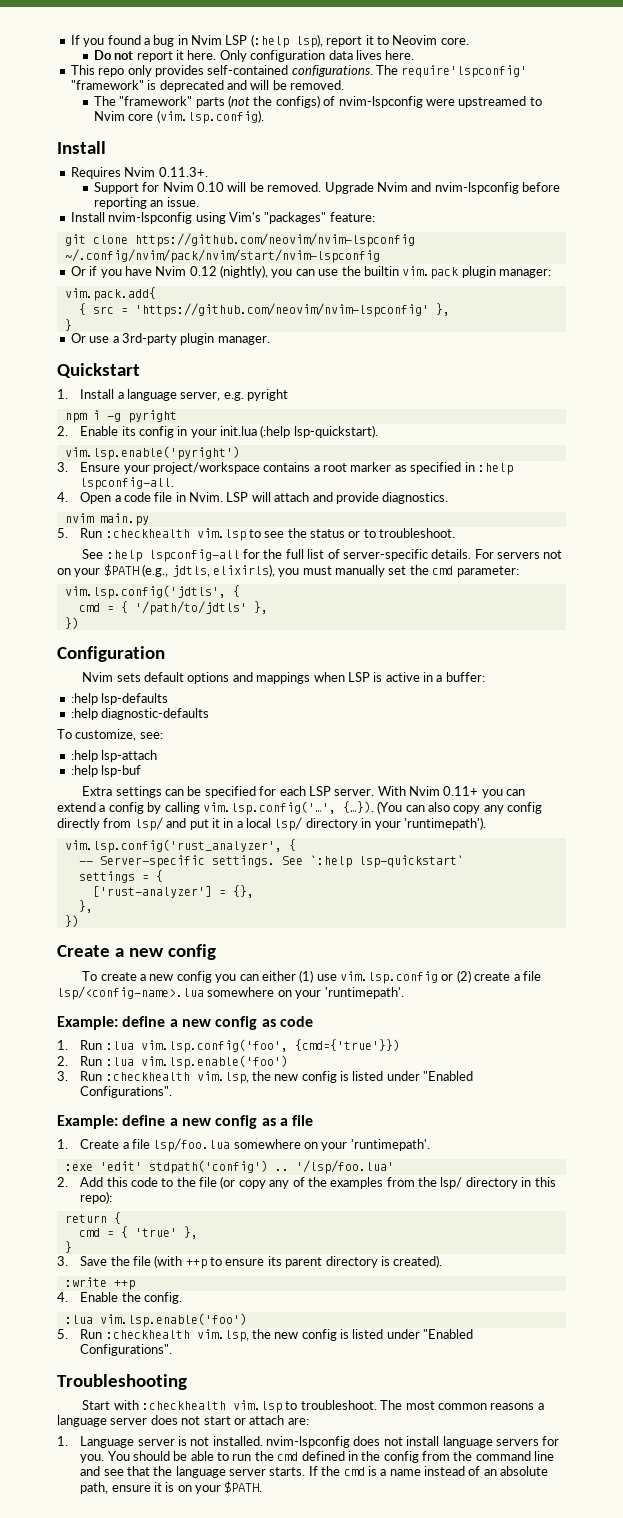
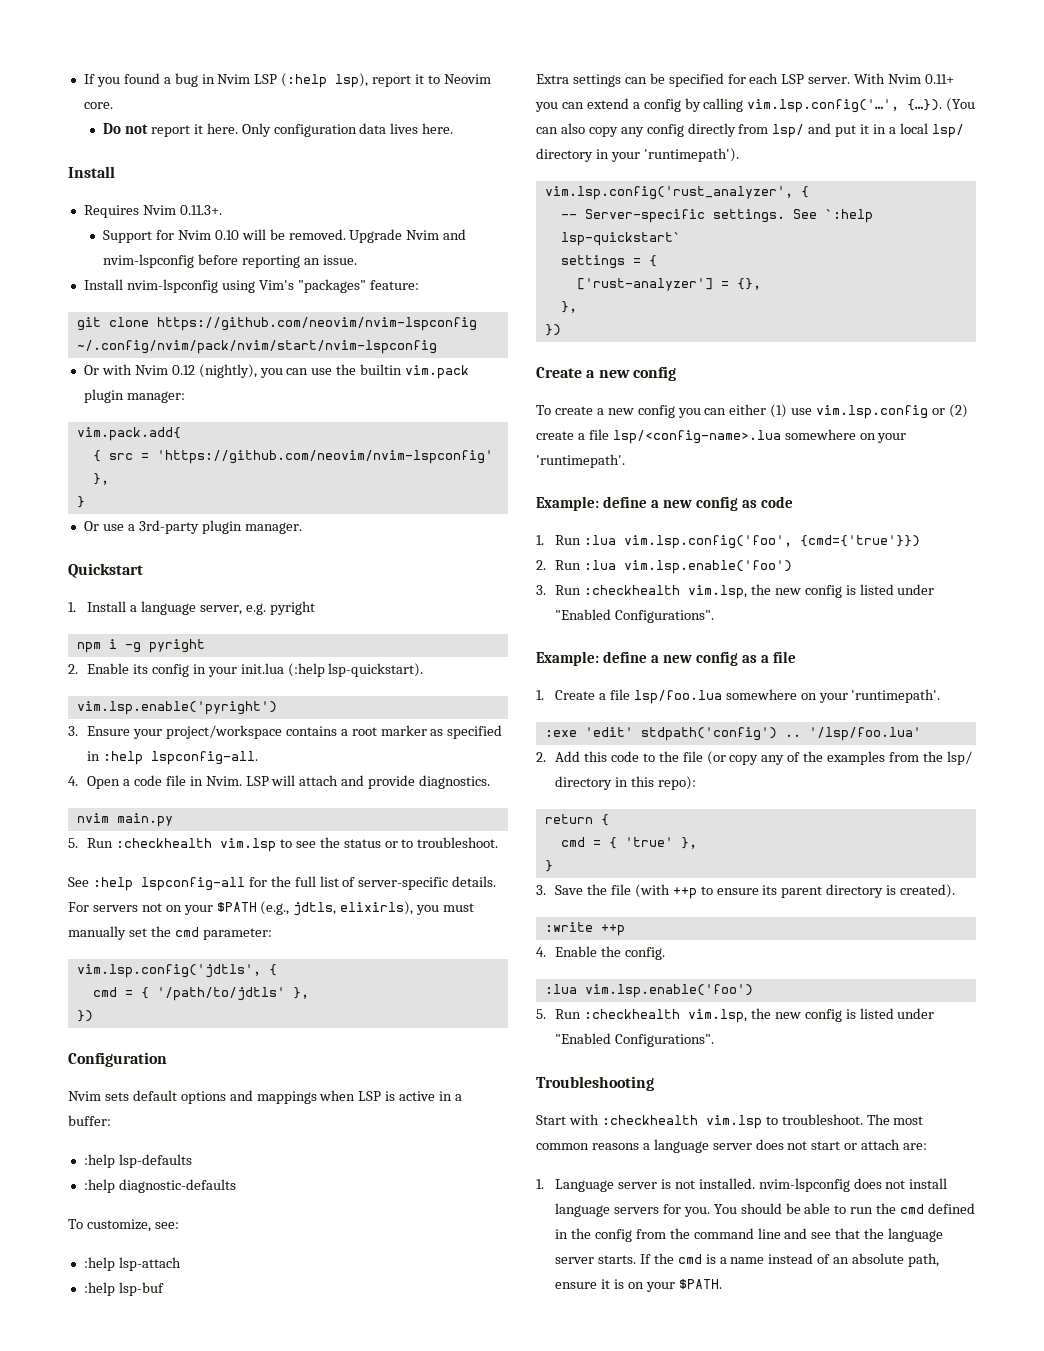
[70,65,528,78] [70,80,344,92] [93,95,542,108] [93,110,264,124] // This repo only provides self-contained configurations. The require'lspconfig' "framework" is deprecated and will be removed. // The "framework" parts (not the configs) of nvim-lspconfig were upstreamed to Nvim core (vim.lsp.config). -> (454, 128) none
[89,266,152,278] if you have -> [101,364,132,375] with

